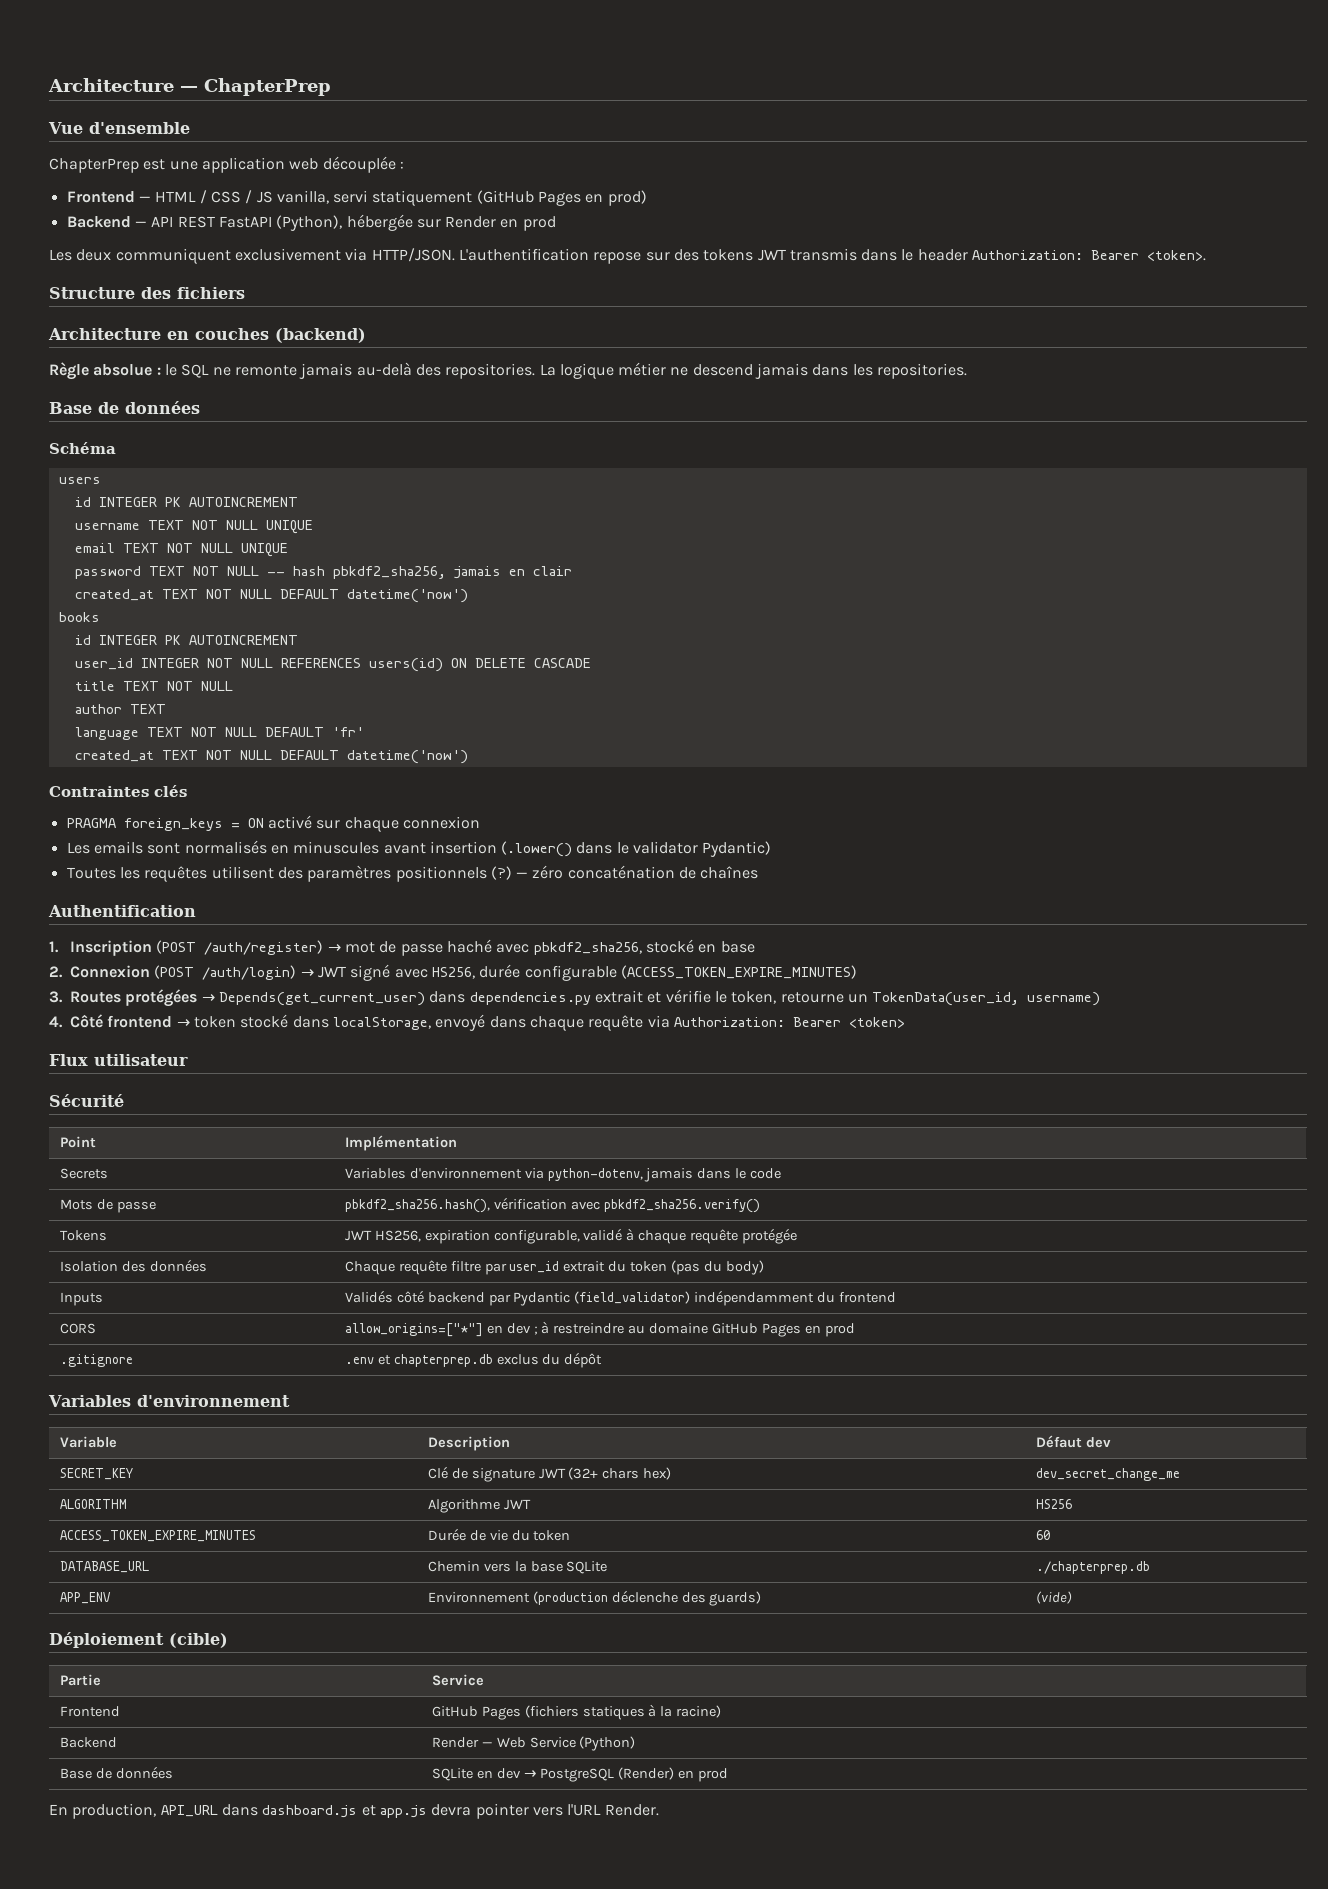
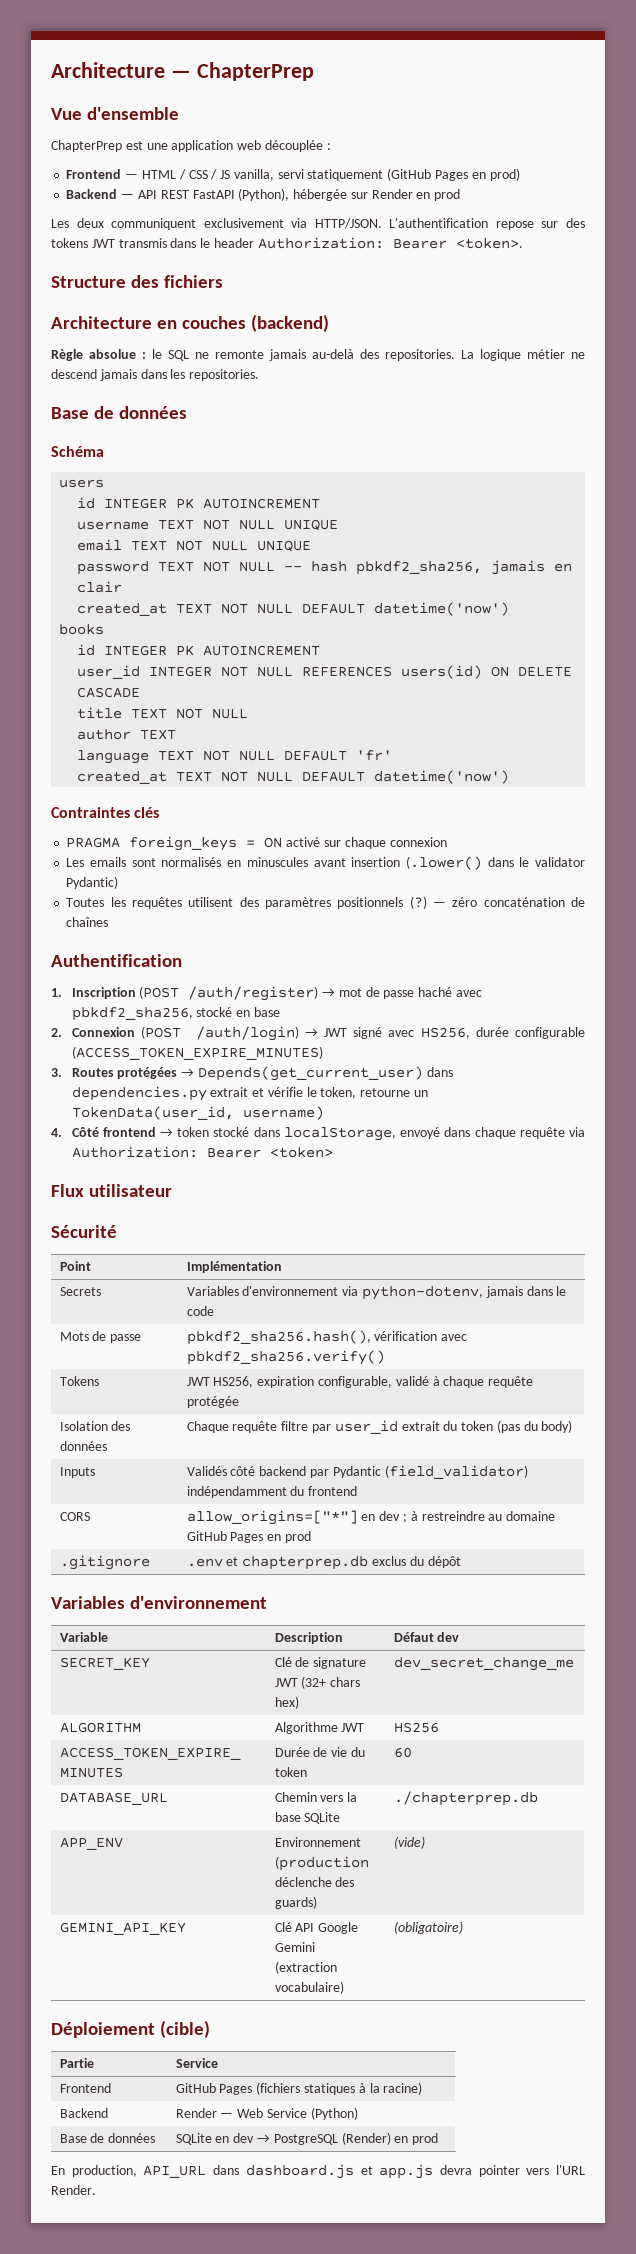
(1072, 1597) none -> [59,1922,186,1935] [274,1922,359,1934] [274,1942,315,1952] [274,1961,337,1974] [274,1981,344,1994] [393,1921,463,1934] // GEMINI_API_KEY | Clé API Google Gemini (extraction vocabulaire) | (obligatoire)

